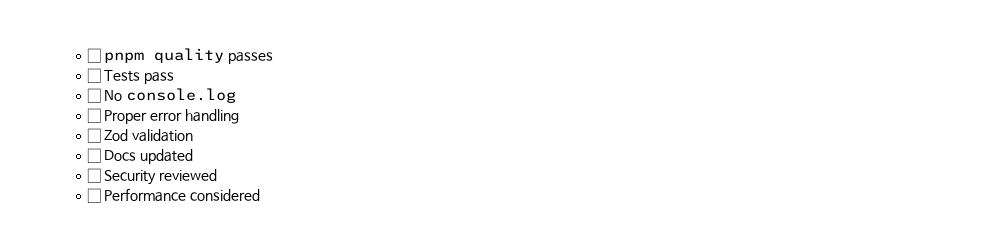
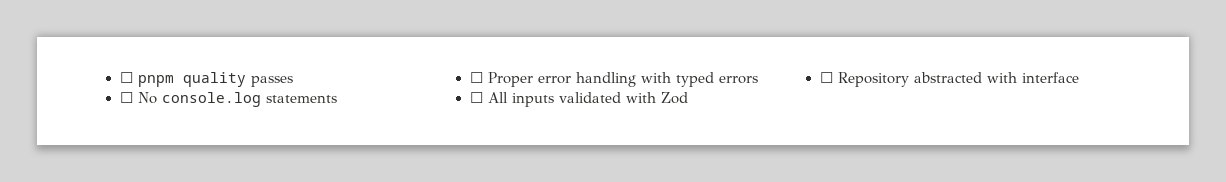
[87,68,174,84] // ☐ Tests pass -> (293, 81) none
(236, 95) none -> [265,95,337,103] statements
[87,128,102,143] // ☐ -> [640,72,758,87] [469,92,656,107] with typed errors // ☐ All inputs validated with
[131,129,193,142] [87,148,193,164] [87,168,217,185] [87,188,260,203] validation // ☐ Docs updated // ☐ Security reviewed // ☐ Performance considered -> [819,72,1079,87] // ☐ Repository abstracted with interface

